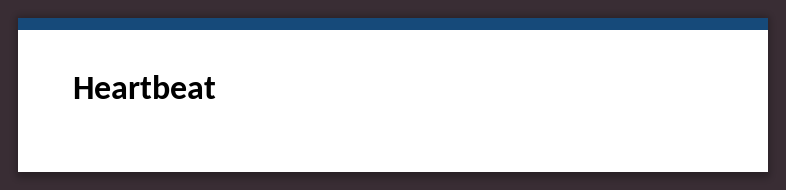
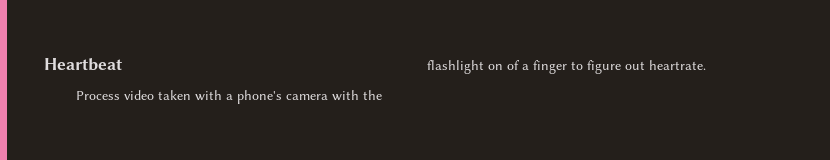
(216, 87) none -> [75,90,382,104] [427,60,706,74] // Process video taken with a phone's camera with the flashlight on of a finger to figure out heartrate.

